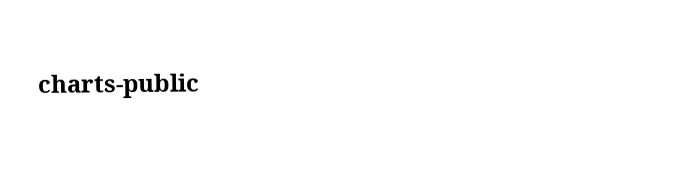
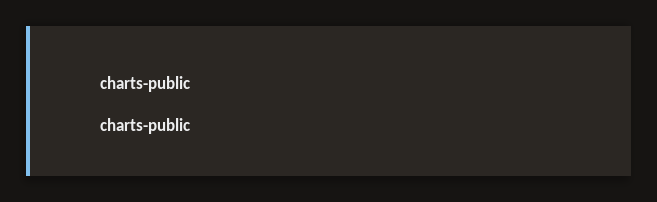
[37,73,200,99] charts-public -> [100,76,190,92] [100,118,190,134] charts-public // charts-public

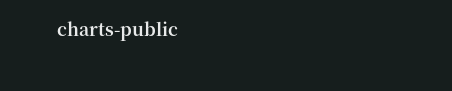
[100,76,190,92] [100,118,190,134] charts-public // charts-public -> [57,21,178,41] charts-public

